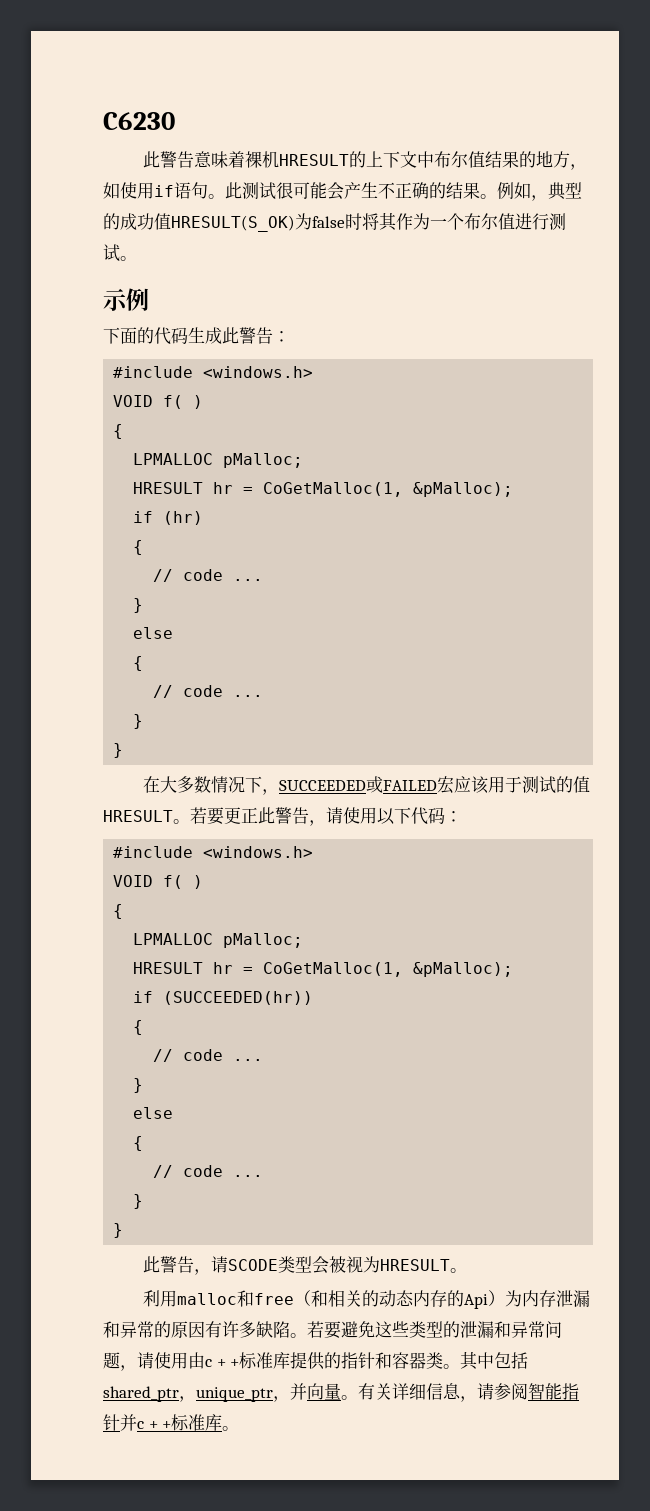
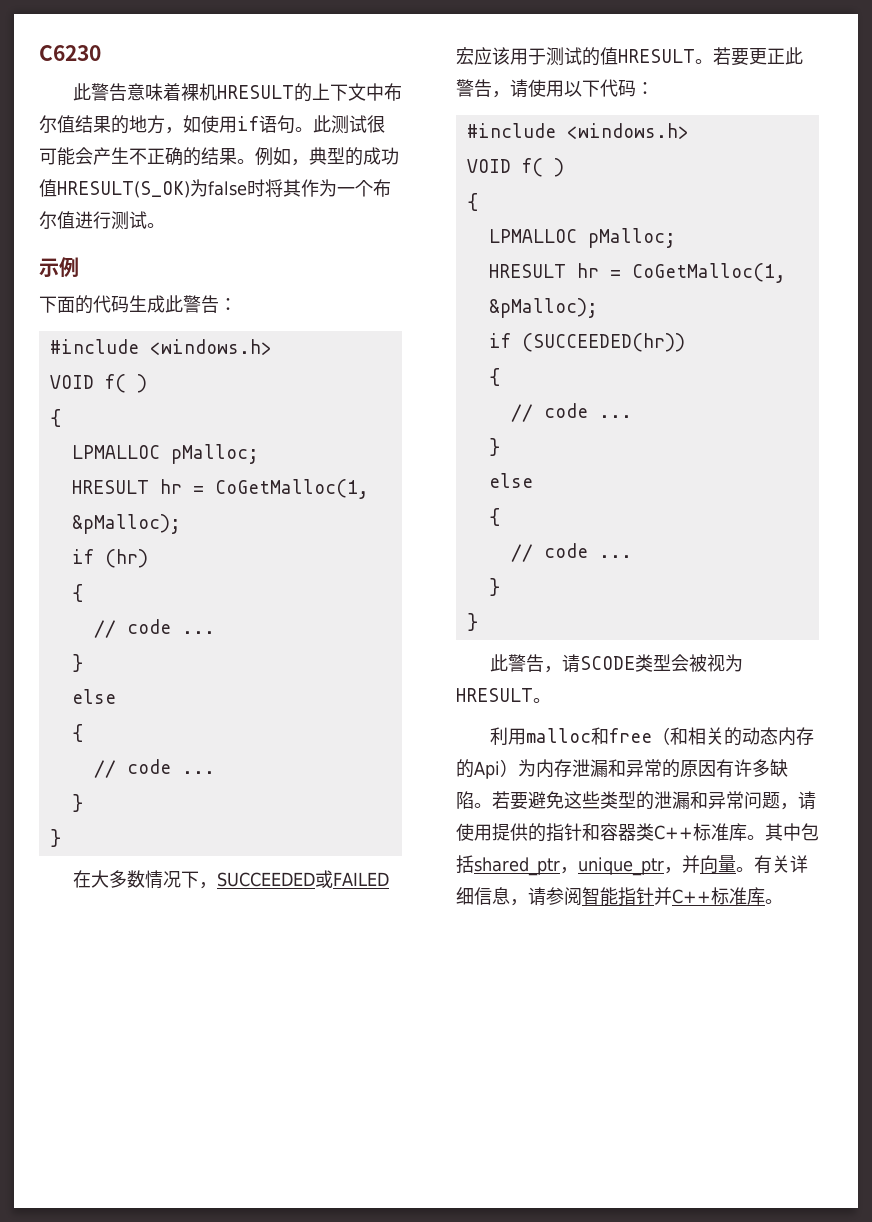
[188,1352,291,1369] 由c + +标准库 -> (492, 832) none
(444, 1360) none -> [654,823,747,841] C++标准库
[137,1421,172,1429] c + + -> [672,889,711,904] C++

